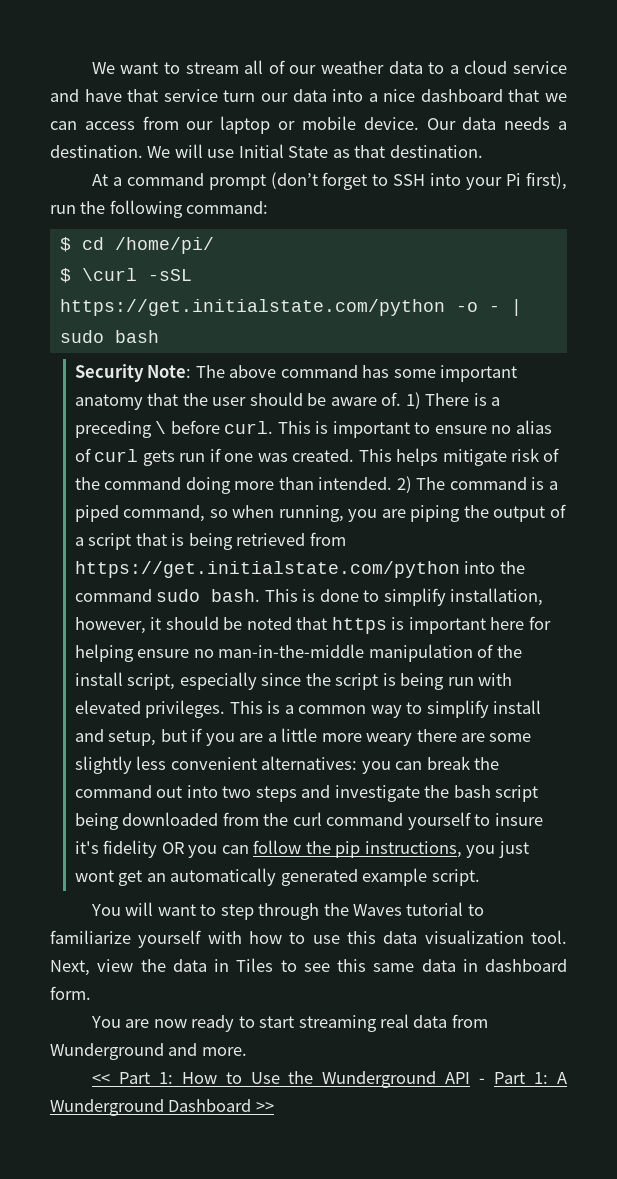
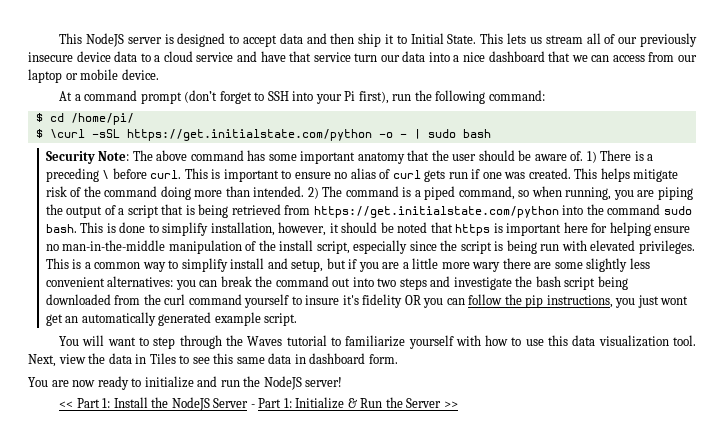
[91,62,181,74] We want to -> [59,33,542,47] This NodeJS server is designed to accept data and then ship it to Initial State. This lets us
[321,61,385,74] weather -> [640,33,698,47] [28,51,111,62] previously insecure device
[426,117,567,130] [50,144,483,158] Our data needs a destination. We will use Initial State as that destination. -> (159, 74) none
[366,733,413,746] weary -> [472,262,501,272] wary
[259,1014,488,1032] [50,1043,247,1060] [91,1071,568,1088] [50,1099,252,1116] start streaming real data from Wunderground and more. // << Part 1: How to Use the Wunderground API - Part 1: A Wunderground Dashboard -> [144,376,343,390] [59,397,442,411] initialize and run the NodeJS server! // << Part 1: Install the NodeJS Server - Part 1: Initialize & Run the Server

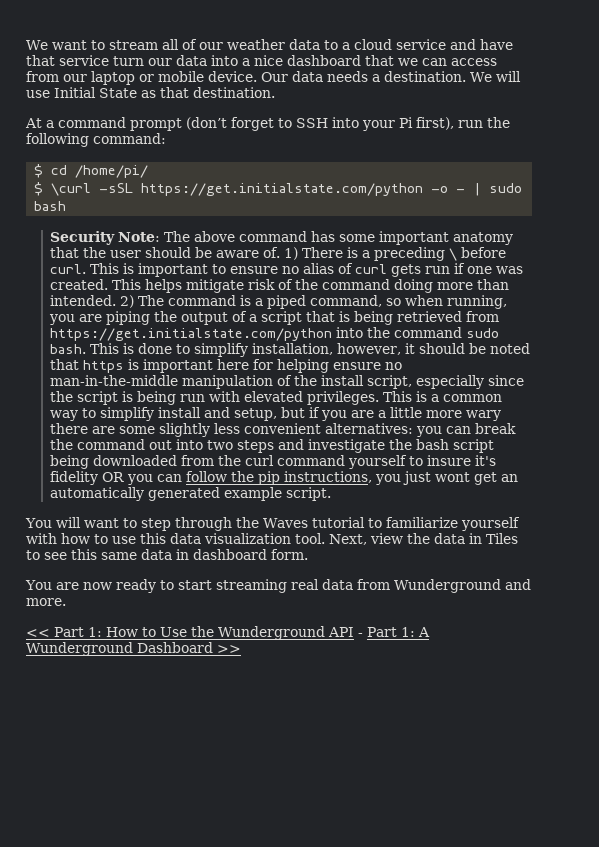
[59,33,542,47] This NodeJS server is designed to accept data and then ship it to Initial State. This lets us -> [26,40,105,50] We want to
[640,33,698,47] [28,51,111,62] previously insecure device -> [226,39,285,50] weather
(159, 74) none -> [261,71,521,82] [26,87,275,98] Our data needs a destination. We will use Initial State as that destination.
[144,376,343,390] [59,397,442,411] initialize and run the NodeJS server! // << Part 1: Install the NodeJS Server - Part 1: Initialize & Run the Server -> [177,579,531,593] [26,598,66,606] [26,626,430,640] [26,642,213,656] start streaming real data from Wunderground and more. // << Part 1: How to Use the Wunderground API - Part 1: A Wunderground Dashboard

